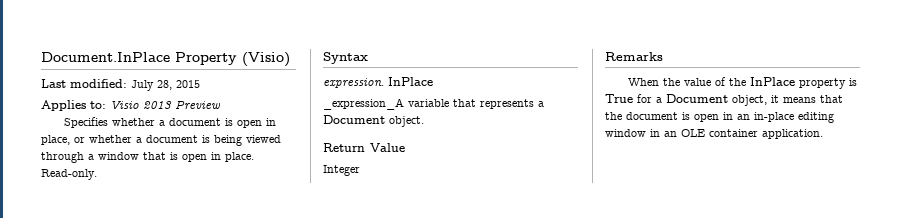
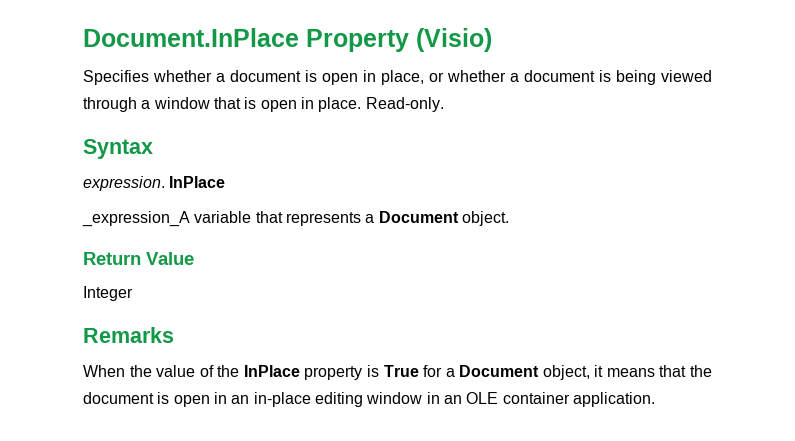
[41,79,200,91] [41,100,221,111] // Last modified: July 28, 2015 // Applies to: Visio 2013 Preview -> (492, 40) none

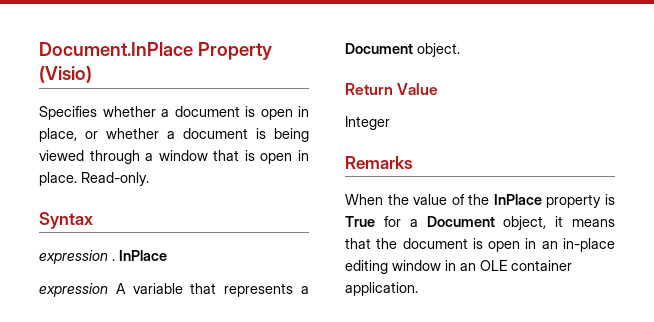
[83,176,165,191] expression. -> [39,250,115,264] expression .
[82,211,190,227] _expression_A -> [39,283,126,297] expression A

